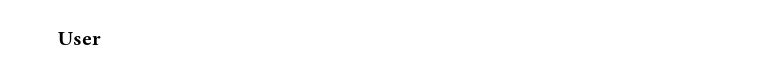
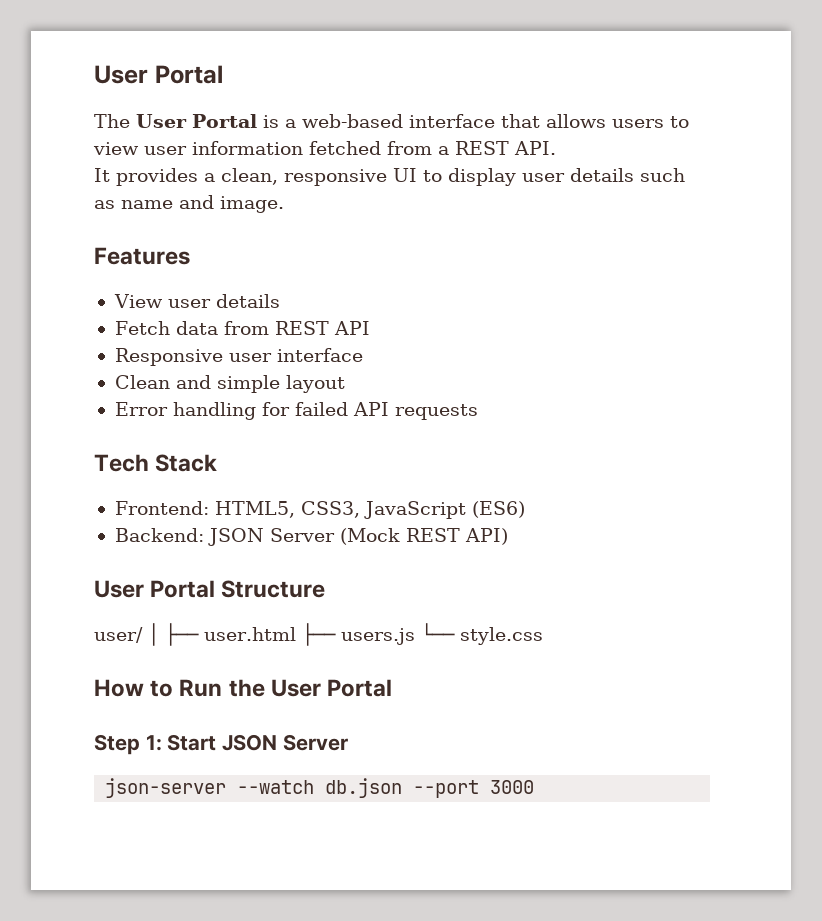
[58,32,101,45] User -> [94,65,223,84] [94,114,689,128] [93,141,556,155] [94,168,685,186] [94,195,284,213] [94,247,190,265] [113,294,280,308] [114,321,370,335] [114,348,363,366] [114,375,345,393] [114,402,478,420] [94,454,218,472] [114,501,525,519] [114,528,508,546] [94,580,326,598] [94,623,543,646] [94,679,393,697] [94,734,348,755] [105,778,535,798] User Portal // The User Portal is a web-based interface that allows users to view user information fetched from a REST API. // It provides a clean, responsive UI to display user details such as name and image. // Features // View user details // Fetch data from REST API // Responsive user interface // Clean and simple layout // Error handling for failed API requests // Tech Stack // Frontend: HTML5, CSS3, JavaScript (ES6) // Backend: JSON Server (Mock REST API) // User Portal Structure // user/ │ ├── user.html ├── users.js └── style.css // How to Run the User Portal // Step 1: Start JSON Server // json-server --watch db.json --port 3000

